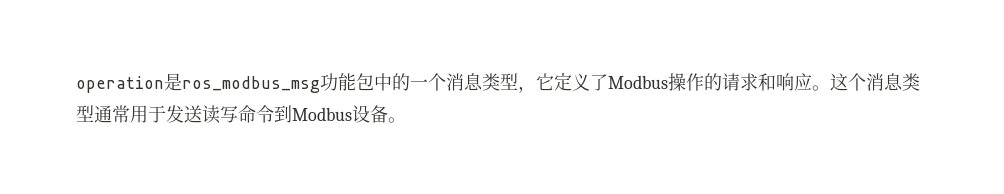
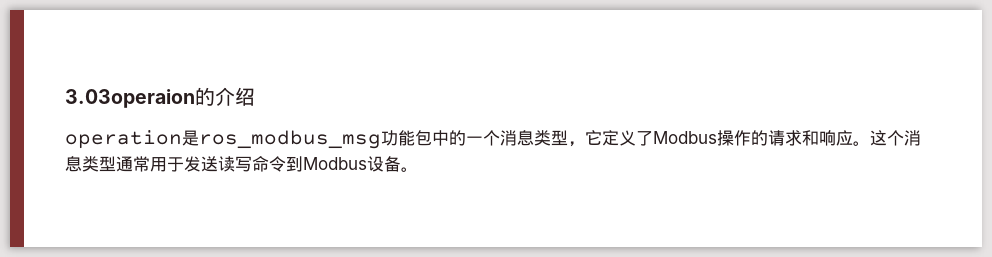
(76, 84) none -> [65,87,255,108] 3.03operaion的介绍 //

